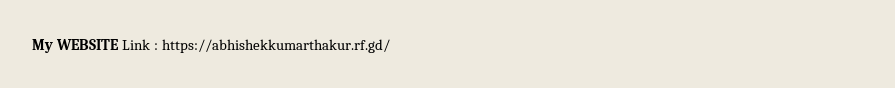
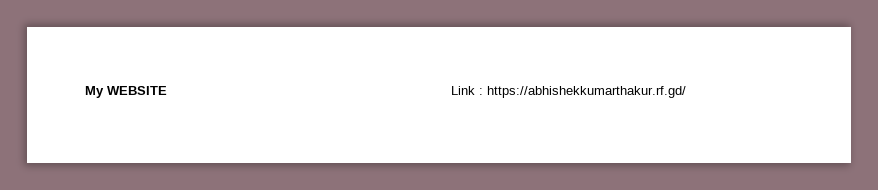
(119, 44) none -> (167, 90) //

